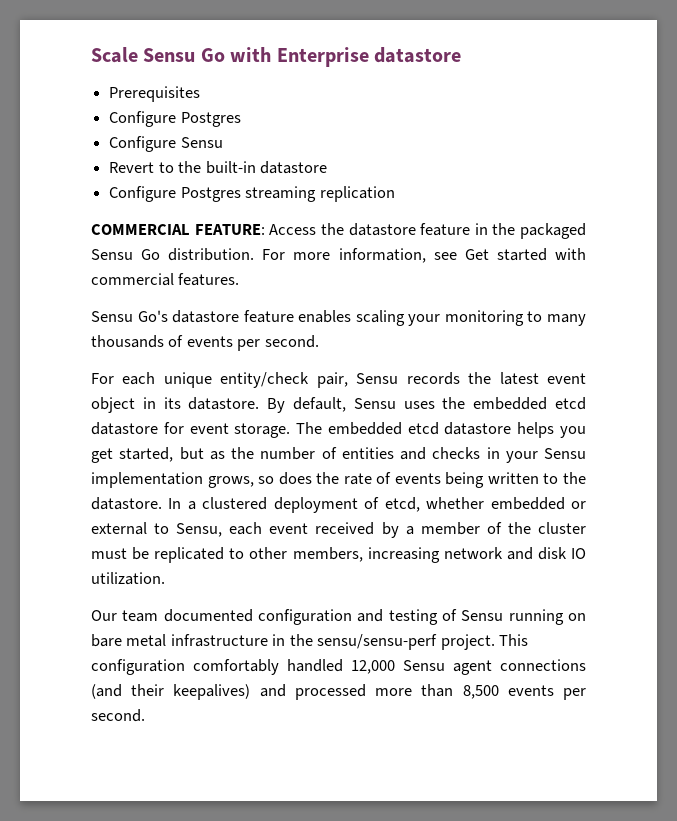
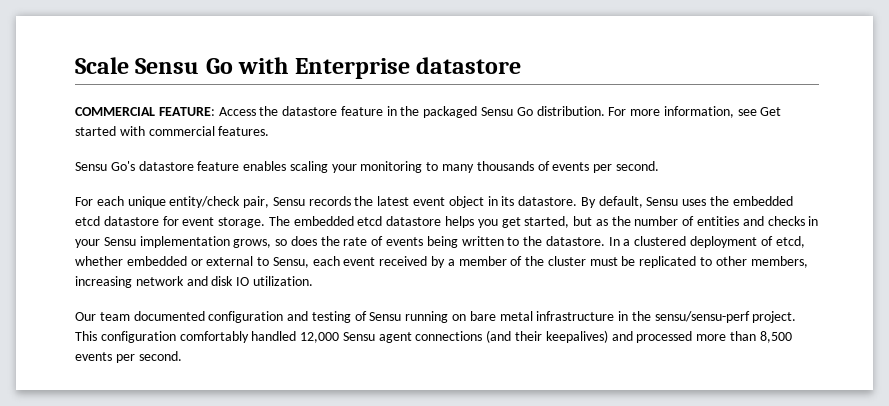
[109,86,201,102] [109,111,241,127] [109,136,223,152] [109,161,327,174] [109,186,395,202] // Prerequisites // Configure Postgres // Configure Sensu // Revert to the built-in datastore // Configure Postgres streaming replication -> (522, 65) none

